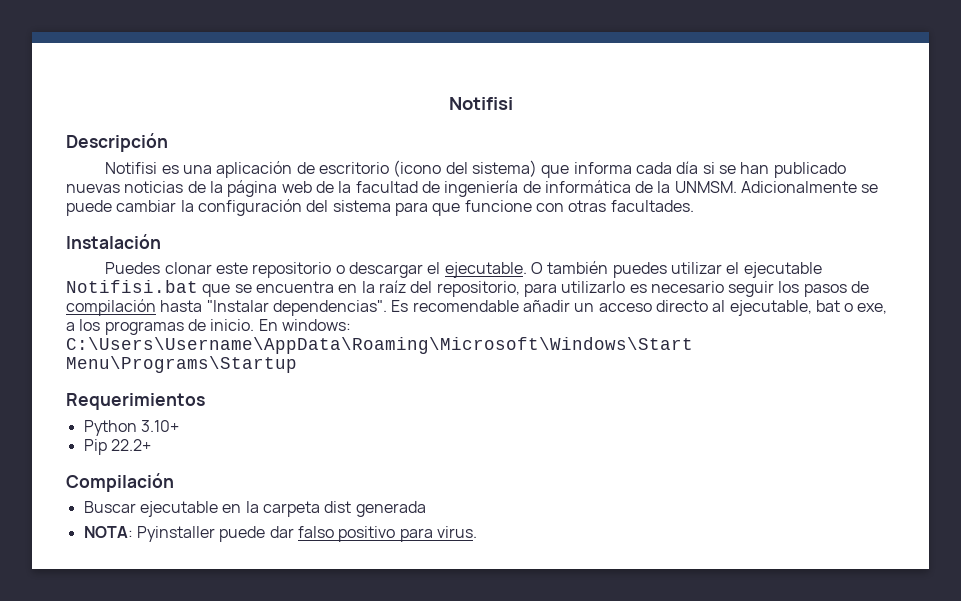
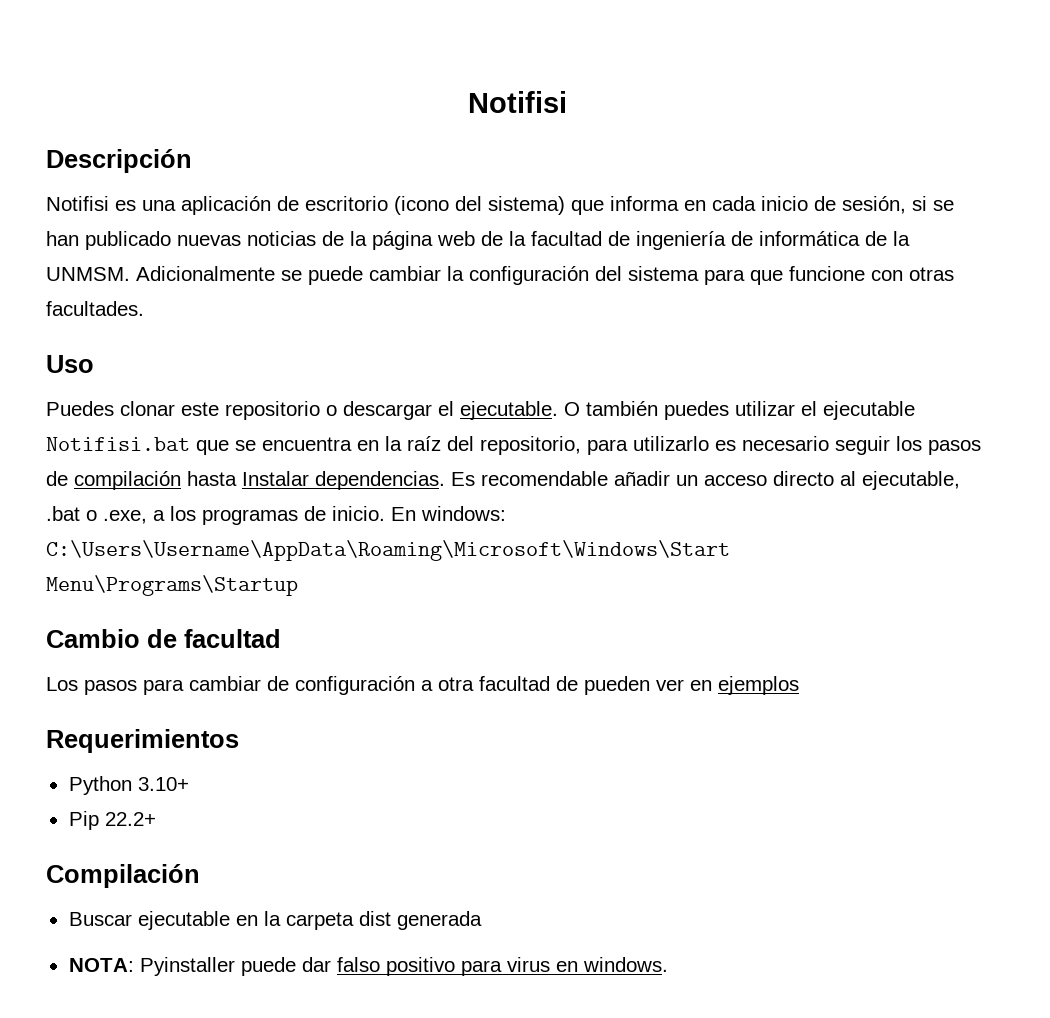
[635,161,699,174] cada día -> [684,196,906,214] en cada inicio de sesión,
[66,234,161,249] Instalación -> [46,355,94,373] Uso
[206,300,387,316] "Instalar dependencias". -> [242,471,445,490] Instalar dependencias.
[815,300,888,314] bat o exe, -> [46,506,147,524] .bat o .exe,
(297, 364) none -> [46,629,281,648] [46,676,799,695] // Cambio de facultad // Los pasos para cambiar de configuración a otra facultad de pueden ver en ejemplos
[436,526,477,538] virus. -> [506,957,668,972] virus en windows.

